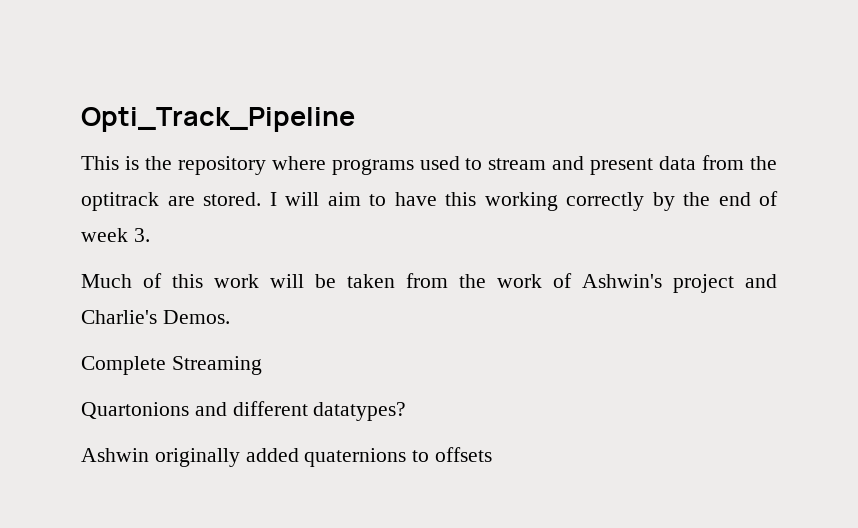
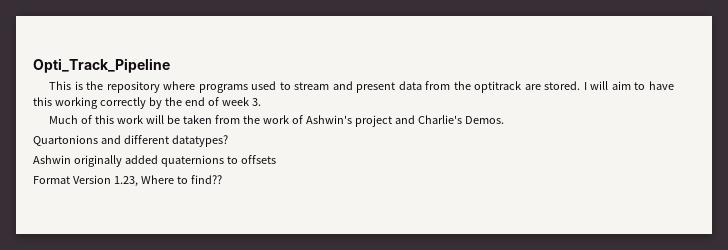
[81,356,262,375] // Complete Streaming -> (504, 120) none
(493, 454) none -> [33,175,222,187] // Format Version 1.23, Where to find??

